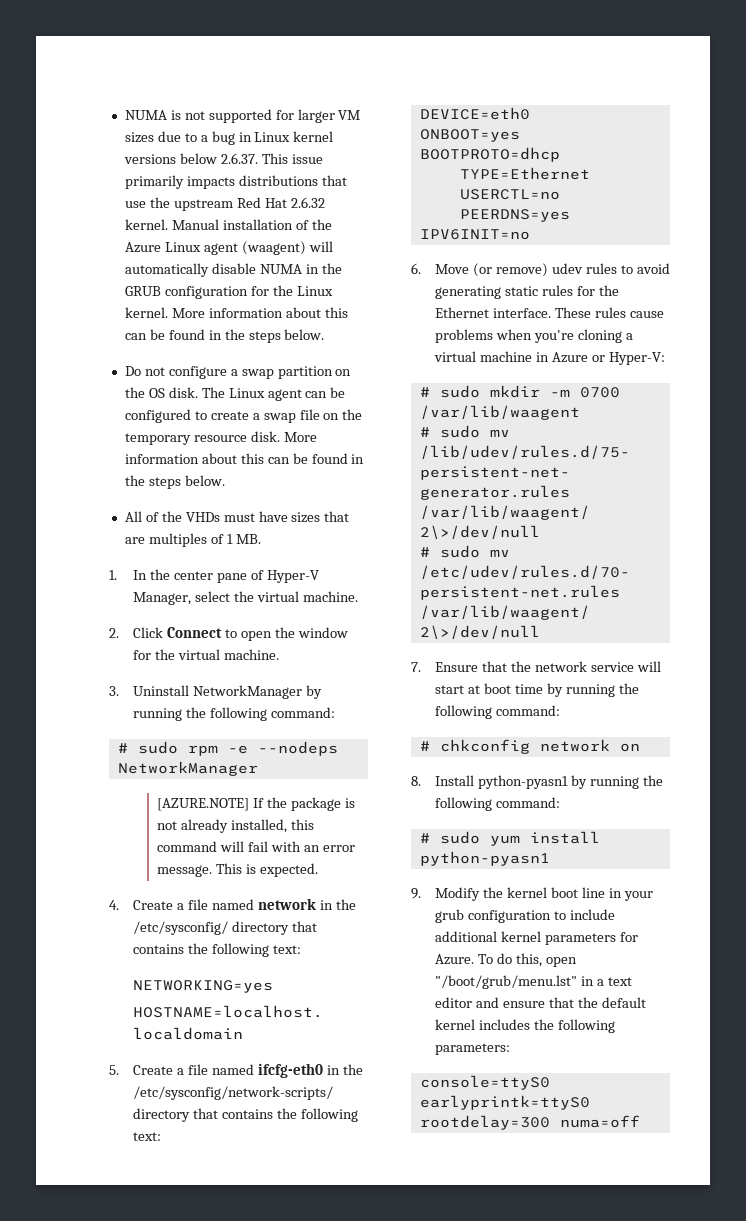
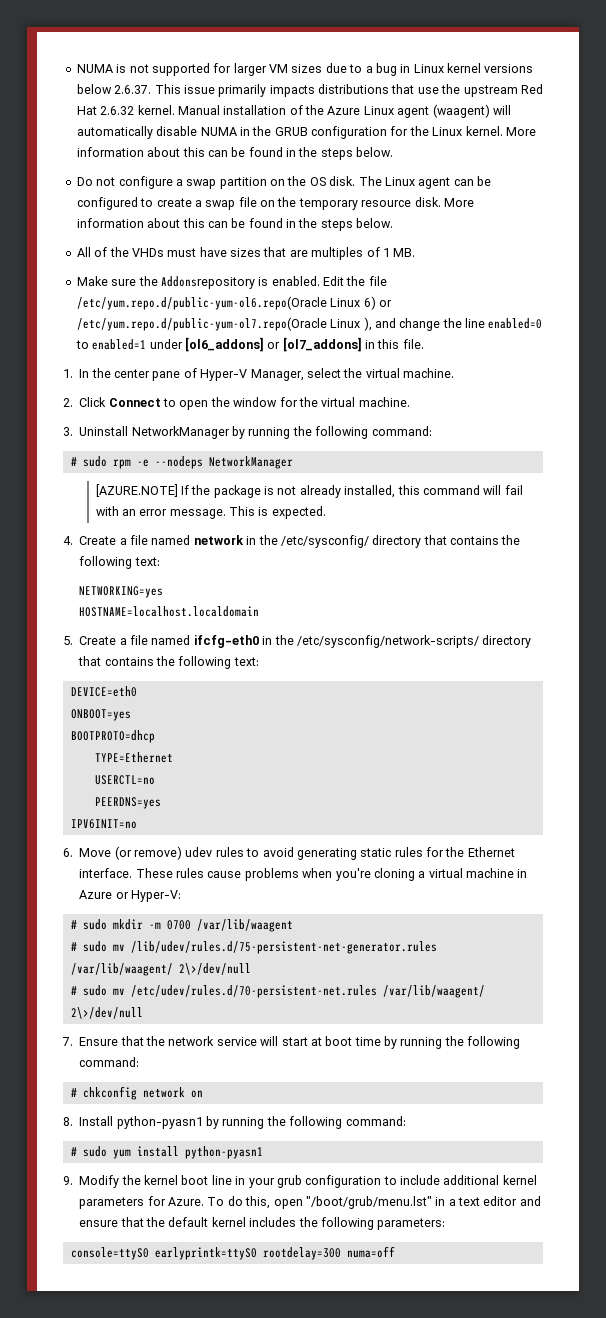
(261, 539) none -> [76,276,387,289] [76,296,392,310] [76,317,543,331] [75,337,424,352] // Make sure the Addonsrepository is enabled. Edit the file /etc/yum.repo.d/public-yum-ol6.repo(Oracle Linux 6) or /etc/yum.repo.d/public-yum-ol7.repo(Oracle Linux ), and change the line enabled=0 to enabled=1 under [ol6_addons] or [ol7_addons] in this file.

